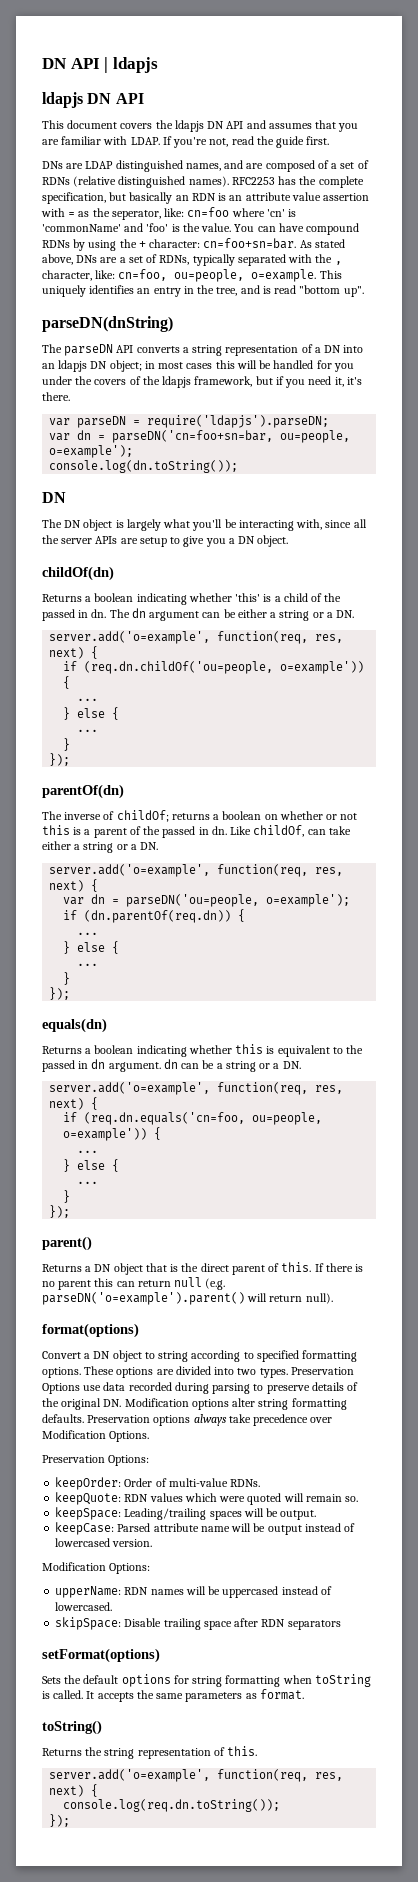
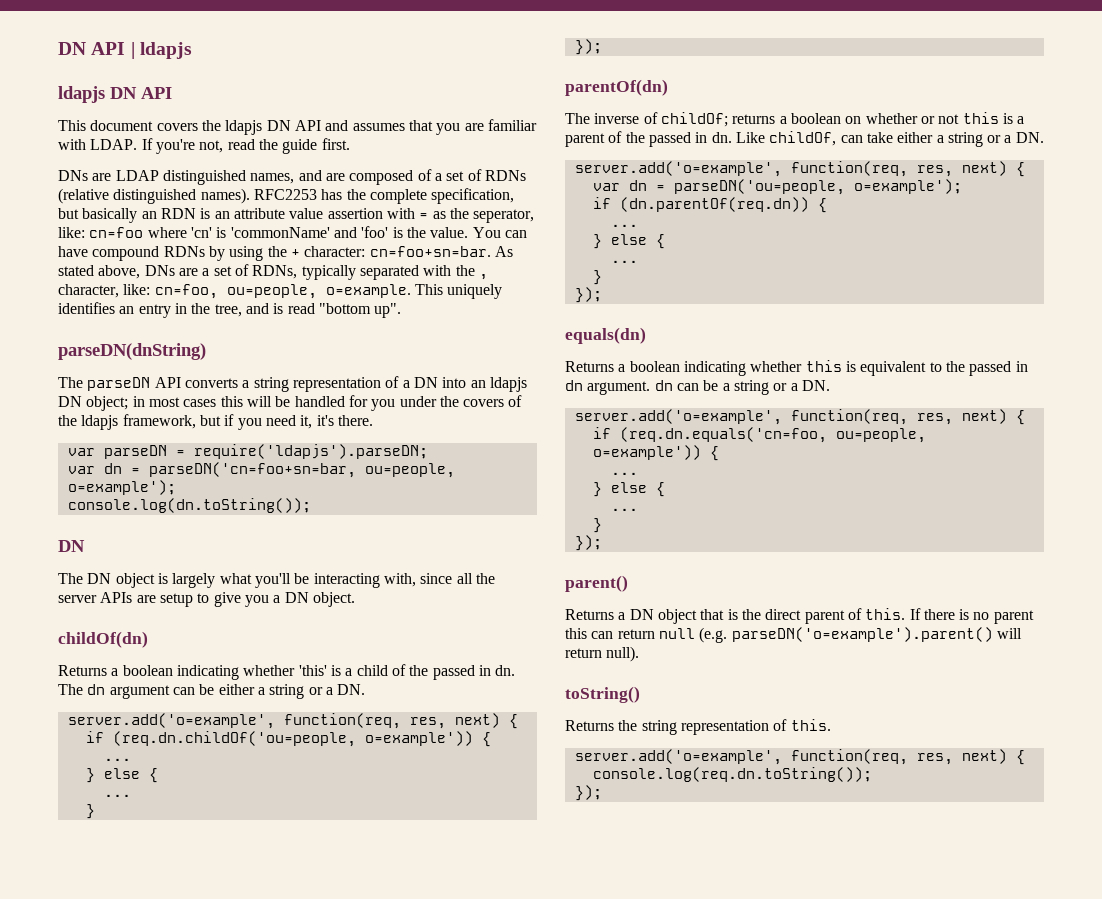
[42,1323,139,1338] [42,1350,358,1362] [42,1366,354,1378] [42,1382,359,1394] [42,1398,347,1410] [42,1414,333,1426] [42,1430,150,1442] [42,1455,150,1466] [55,1477,261,1490] [55,1492,359,1505] [55,1507,317,1520] [55,1522,356,1535] [55,1538,153,1547] [42,1562,151,1574] [55,1586,332,1598] [55,1602,113,1611] [55,1617,341,1630] [42,1648,160,1663] [42,1674,371,1687] [42,1689,304,1702] // format(options) // Convert a DN object to string according to specified formatting options. These options are divided into two types. Preservation Options use data recorded during parsing to preserve details of the original DN. Modification options alter string formatting defaults. Preservation options always take precedence over Modification Options. // Preservation Options: // keepOrder: Order of multi-value RDNs. // keepQuote: RDN values which were quoted will remain so. // keepSpace: Leading/trailing spaces will be output. // keepCase: Parsed attribute name will be output instead of lowercased version. // Modification Options: // upperName: RDN names will be uppercased instead of lowercased. // skipSpace: Disable trailing space after RDN separators // setFormat(options) // Sets the default options for string formatting when toString is called. It accepts the same parameters as format. -> (640, 654) none

